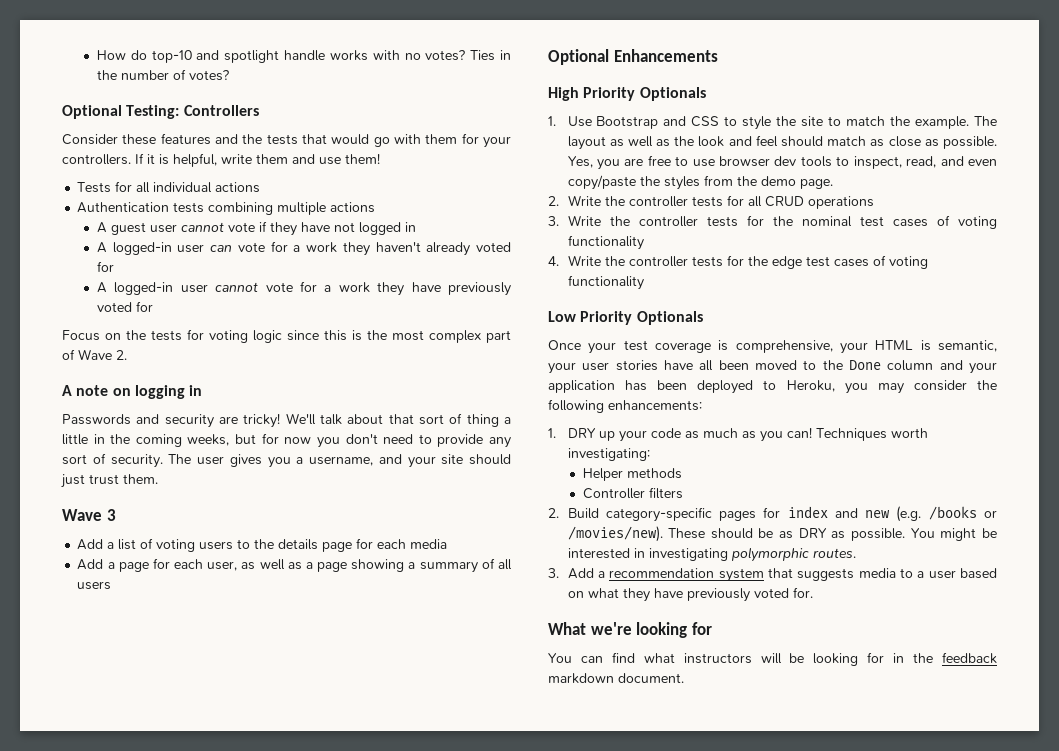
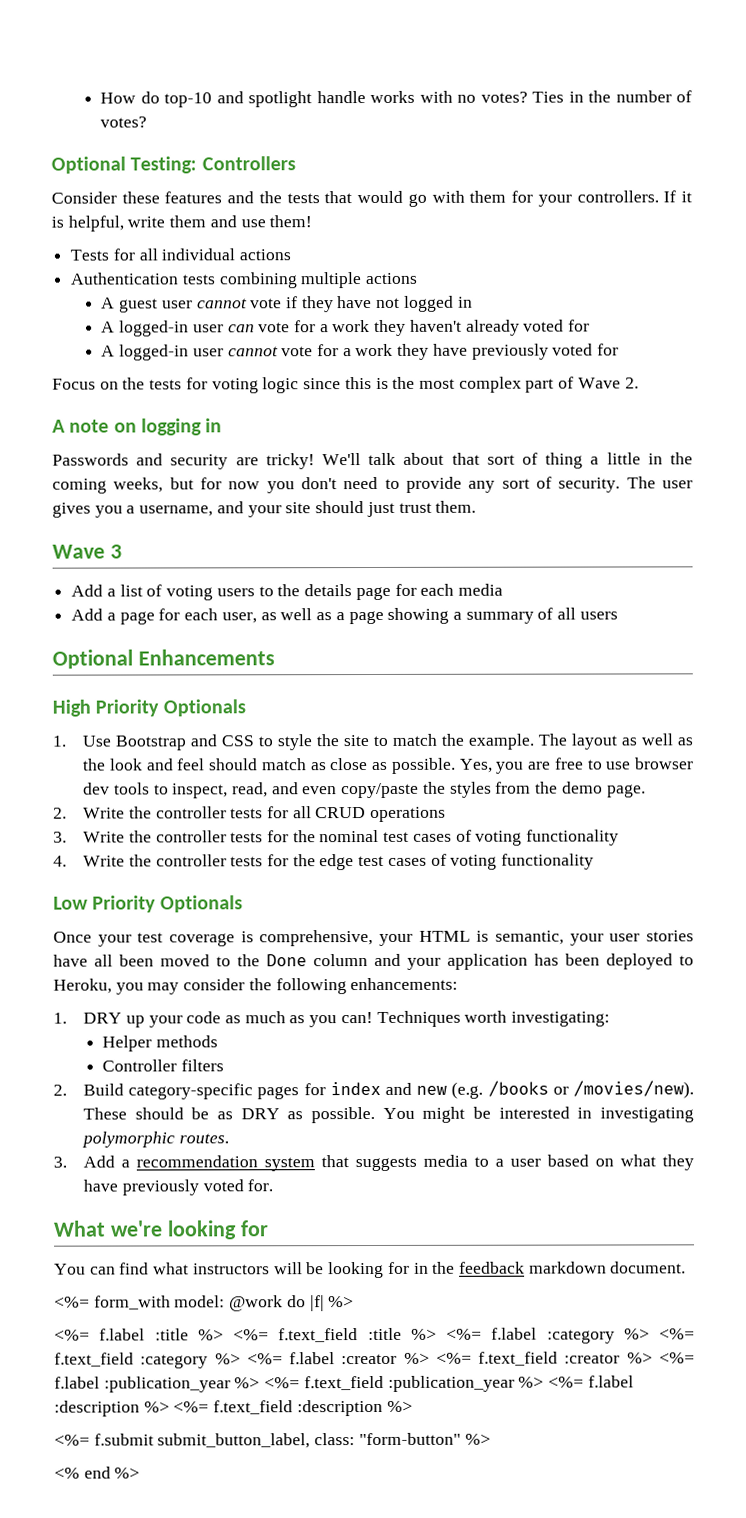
(684, 678) none -> [54,1295,355,1312] [54,1327,695,1344] [54,1351,695,1369] [54,1375,634,1393] [54,1399,413,1417] [54,1432,491,1449] [54,1466,141,1479] // <%= form_with model: @work do |f| %> // <%= f.label :title %> <%= f.text_field :title %> <%= f.label :category %> <%= f.text_field :category %> <%= f.label :creator %> <%= f.text_field :creator %> <%= f.label :publication_year %> <%= f.text_field :publication_year %> <%= f.label :description %> <%= f.text_field :description %> // <%= f.submit submit_button_label, class: "form-button" %> // <% end %>

